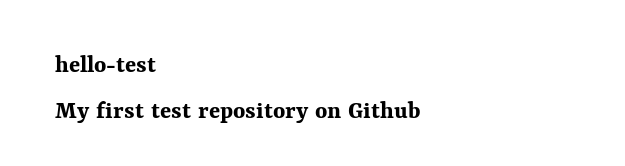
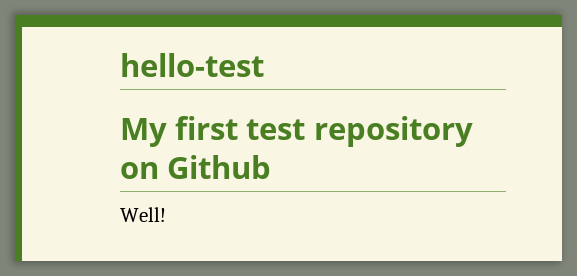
(422, 109) none -> [120,207,166,222] // Well!

